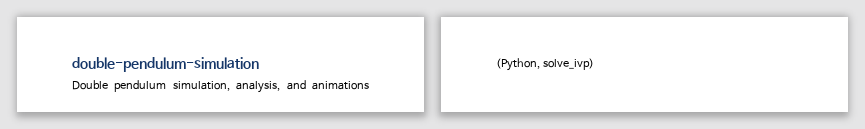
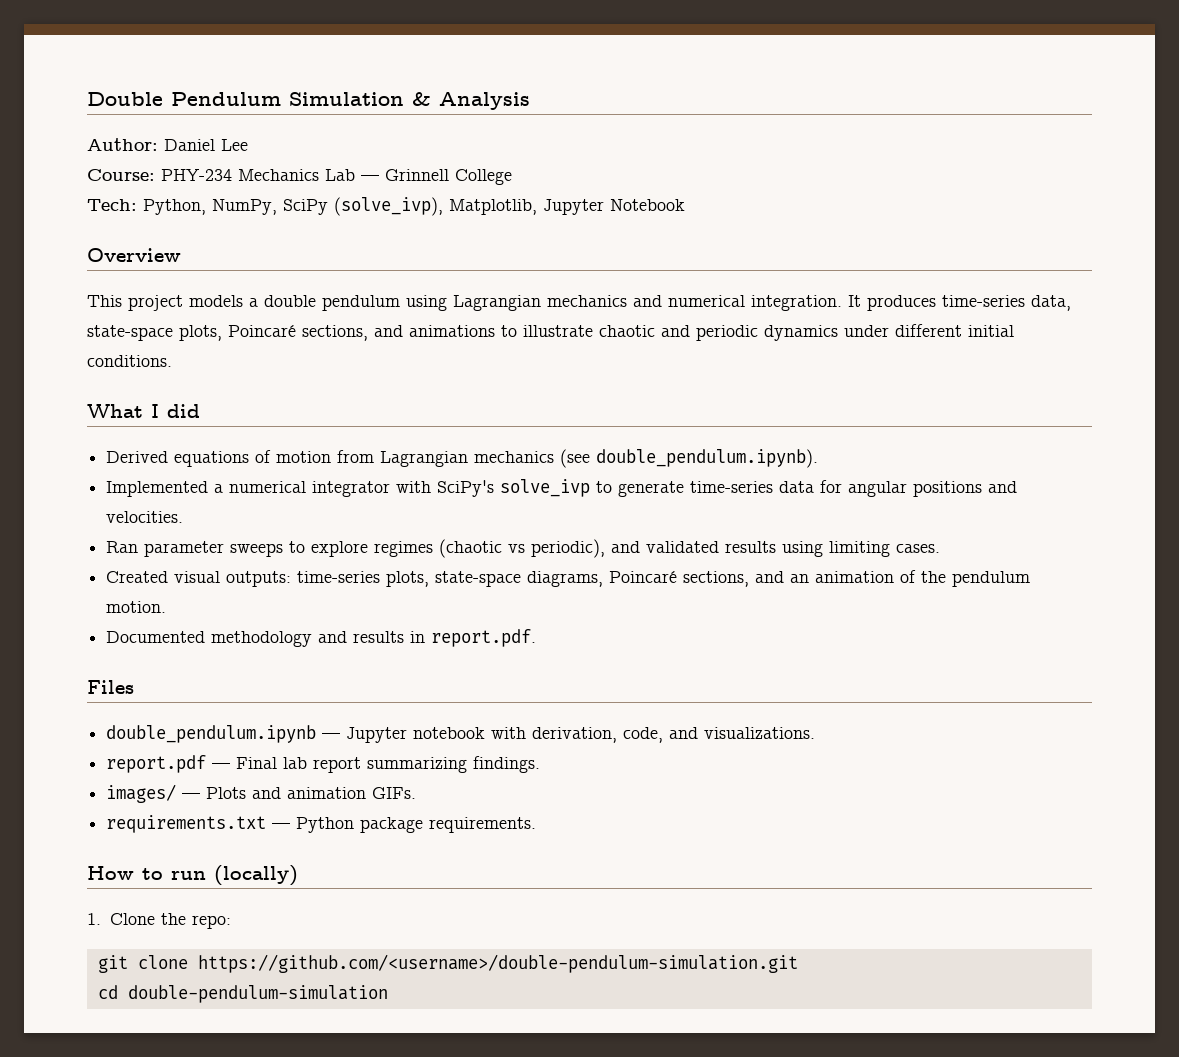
[72,57,259,72] [72,80,369,93] [496,58,594,71] double-pendulum-simulation // Double pendulum simulation, analysis, and animations (Python, solve_ivp) -> [87,92,530,110] [87,138,248,151] [87,169,512,185] [87,197,685,216] [87,248,181,262] [87,295,1071,311] [87,324,1014,341] [87,355,172,367] [87,404,200,418] [106,449,819,468] [106,479,1018,497] [106,511,184,523] [106,539,941,558] [106,570,1031,587] [106,601,167,613] [106,629,537,647] [87,680,134,694] [106,725,816,743] [106,755,541,773] [106,784,417,803] [106,815,537,833] [87,865,298,886] [87,913,231,929] [97,954,798,973] [97,985,388,1003] Double Pendulum Simulation & Analysis // Author: Daniel Lee // Course: PHY-234 Mechanics Lab — Grinnell College // Tech: Python, NumPy, SciPy (solve_ivp), Matplotlib, Jupyter Notebook // Overview // This project models a double pendulum using Lagrangian mechanics and numerical integration. It produces time-series data, state-space plots, Poincaré sections, and animations to illustrate chaotic and periodic dynamics under different initial conditions. // What I did // Derived equations of motion from Lagrangian mechanics (see double_pendulum.ipynb). // Implemented a numerical integrator with SciPy's solve_ivp to generate time-series data for angular positions and velocities. // Ran parameter sweeps to explore regimes (chaotic vs periodic), and validated results using limiting cases. // Created visual outputs: time-series plots, state-space diagrams, Poincaré sections, and an animation of the pendulum motion. // Documented methodology and results in report.pdf. // Files // double_pendulum.ipynb — Jupyter notebook with derivation, code, and visualizations. // report.pdf — Final lab report summarizing findings. // images/ — Plots and animation GIFs. // requirements.txt — Python package requirements. // How to run (locally) // 1. Clone the repo: // git clone https://github.com/<username>/double-pendulum-simulation.git // cd double-pendulum-simulation

